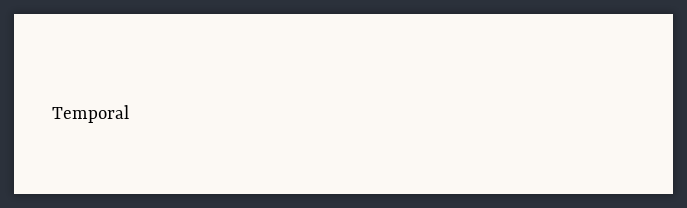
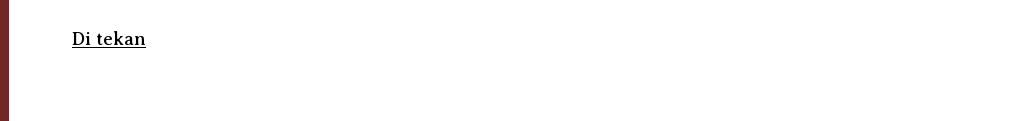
[52,105,129,123] Temporal -> [72,31,147,45] Di tekan

